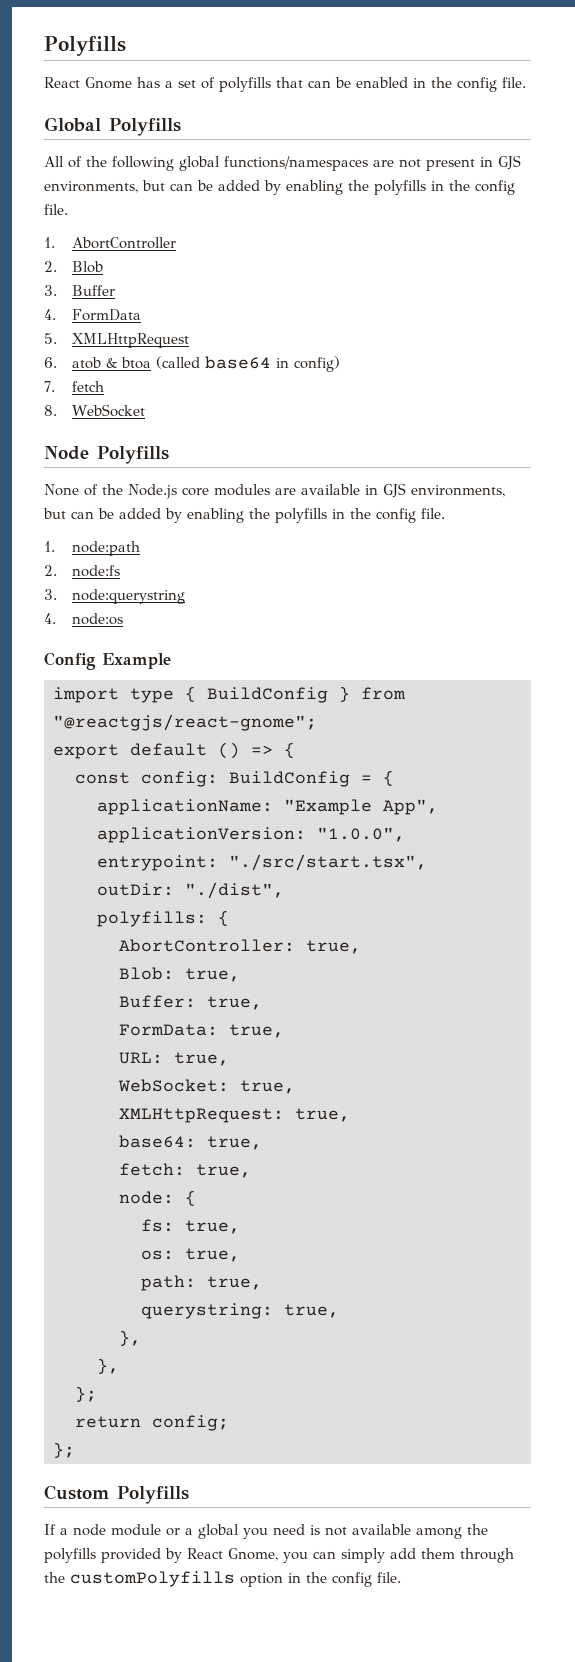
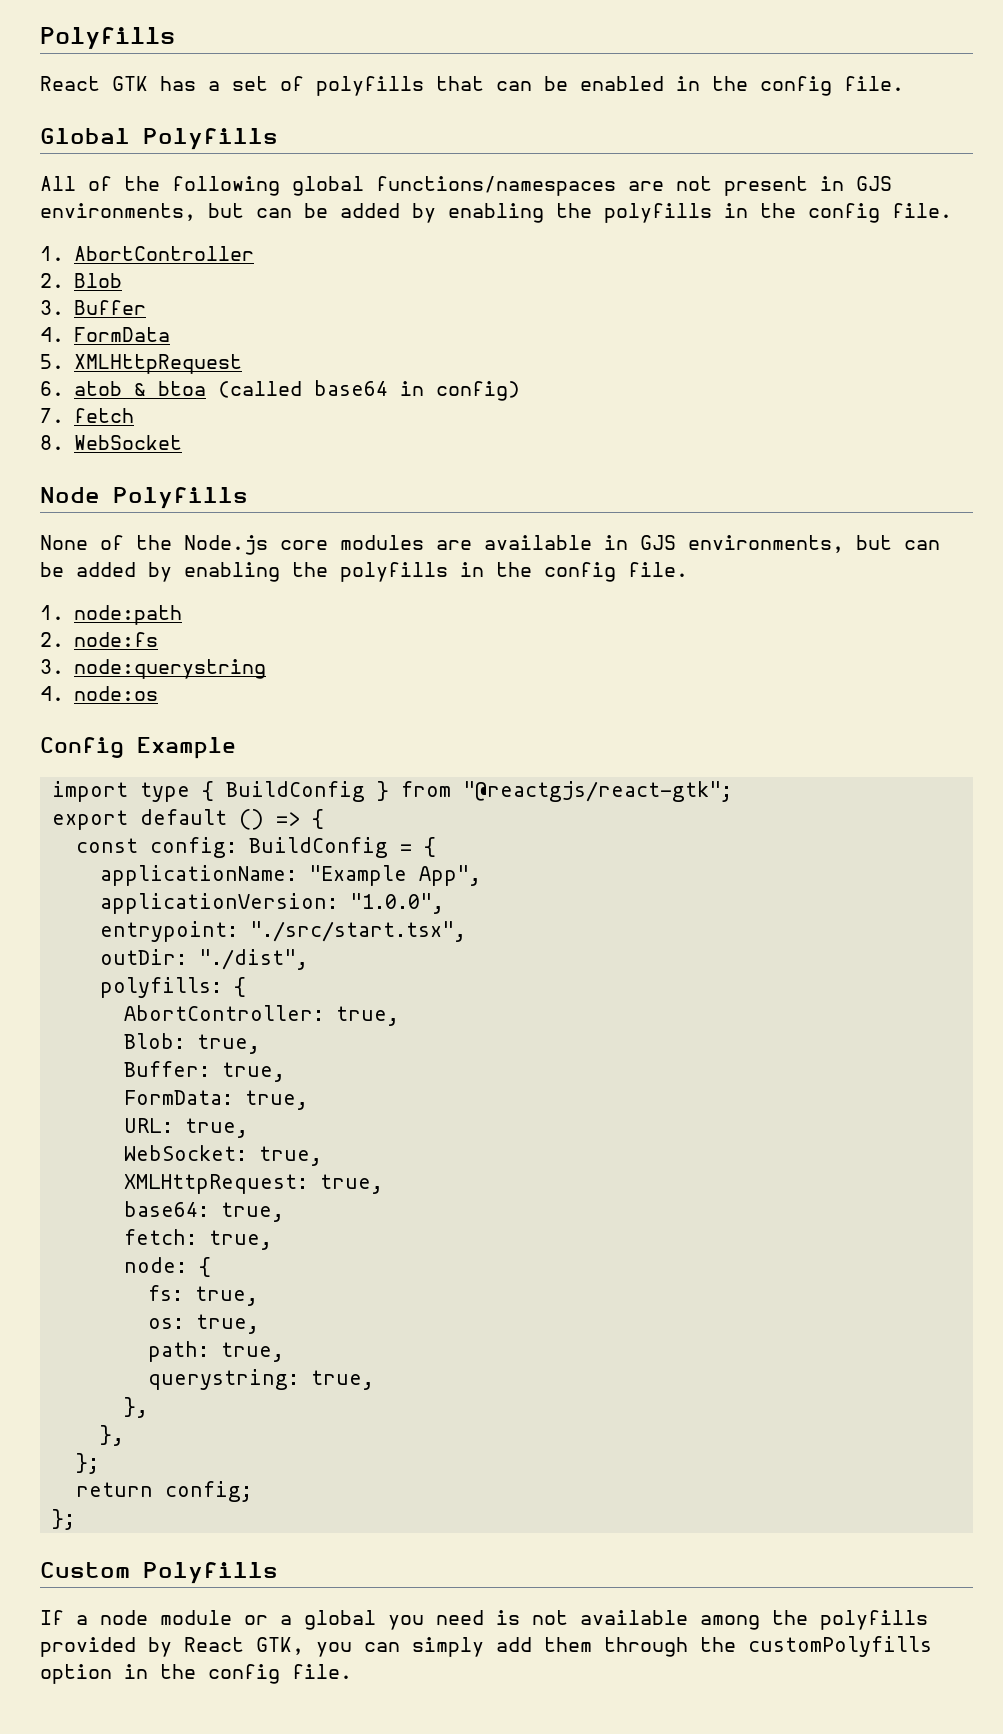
[85,77,132,89] Gnome -> [112,76,148,91] GTK
[53,714,317,731] "@reactgjs/react-gnome"; -> [462,781,732,802] "@reactgjs/react-gtk";
[228,1548,278,1561] Gnome, -> [256,1637,304,1655] GTK,

